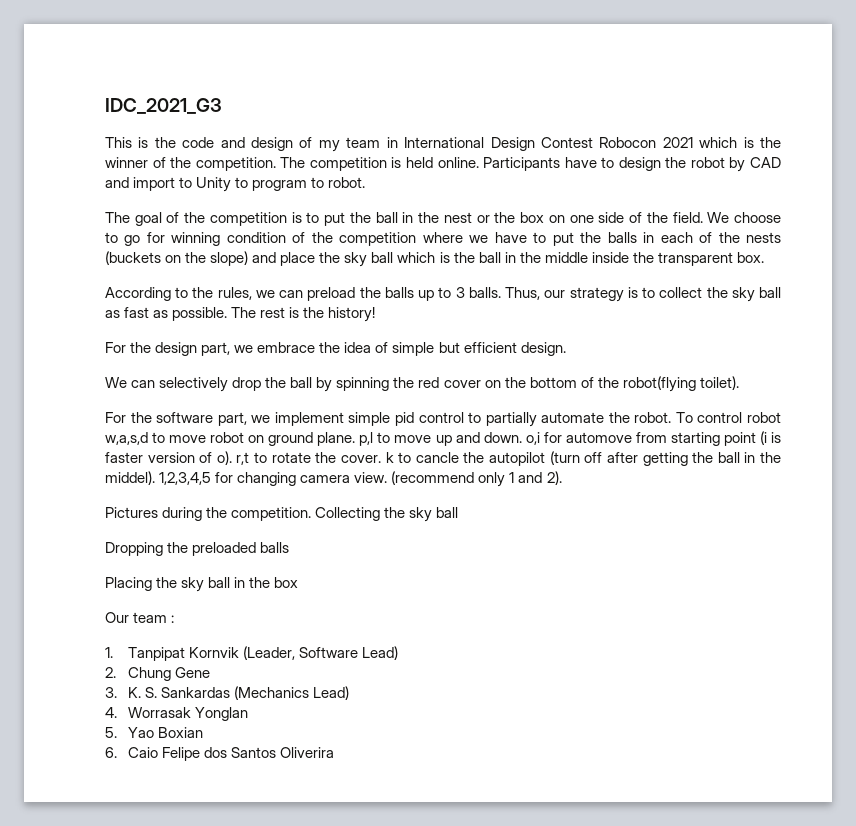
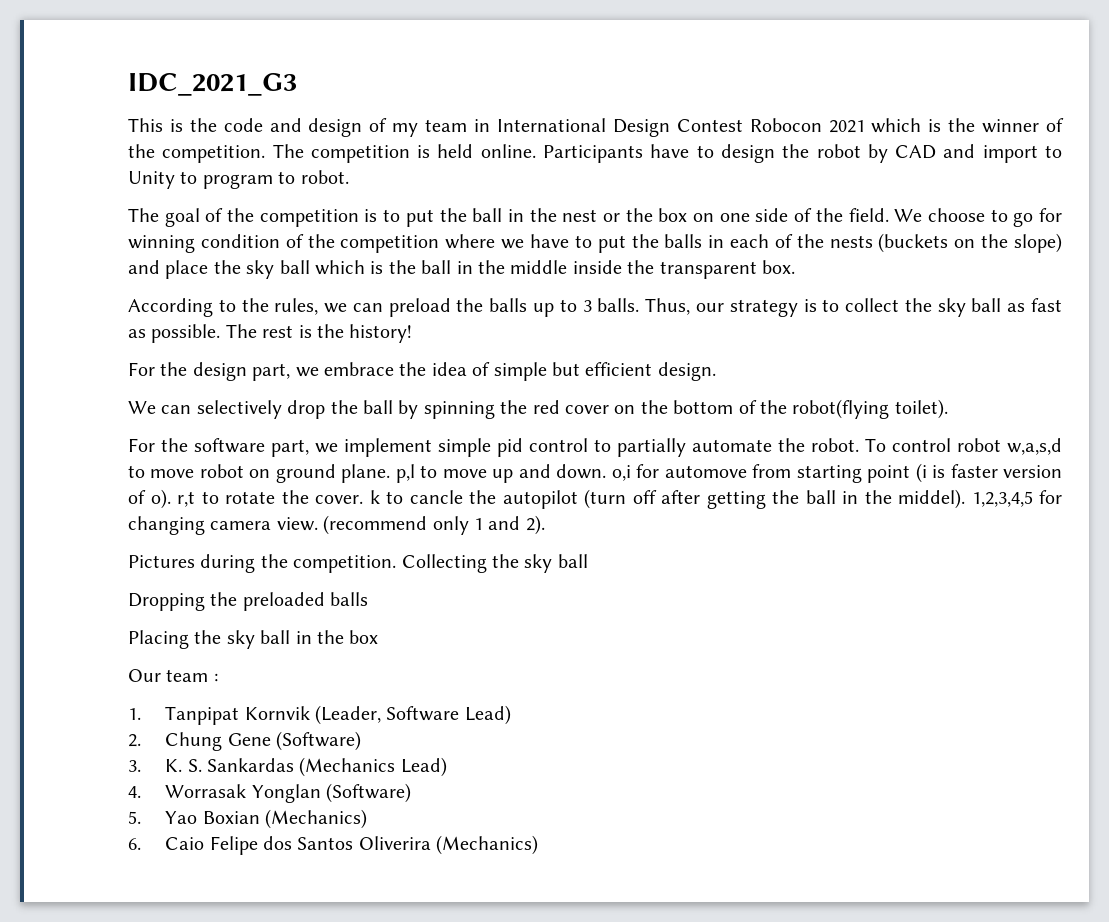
(210, 672) none -> [275,731,361,751] (Software)
(248, 714) none -> [325,783,411,803] (Software)
(203, 732) none -> [264,809,367,829] (Mechanics)
(334, 752) none -> [436,835,539,855] (Mechanics)

